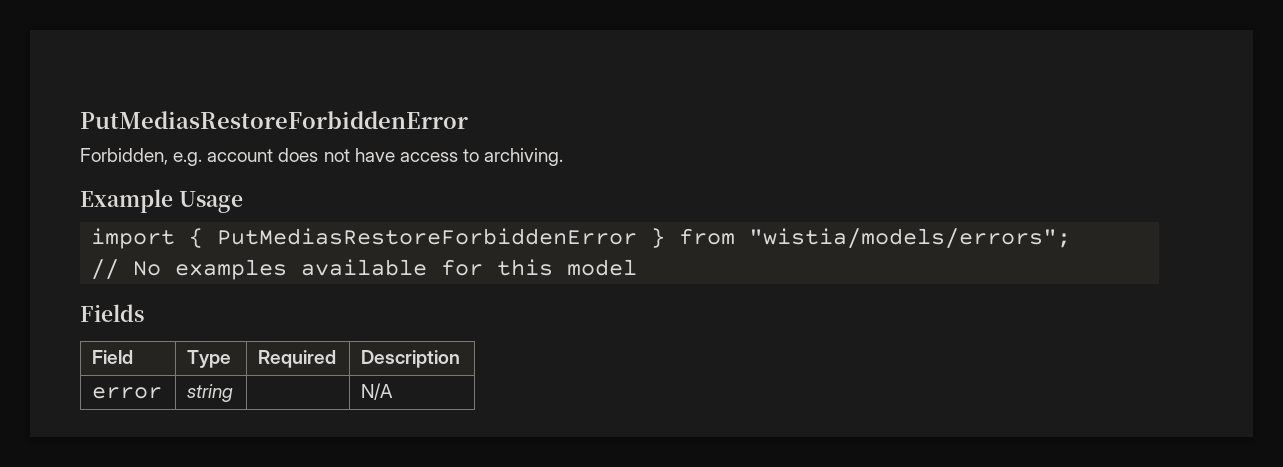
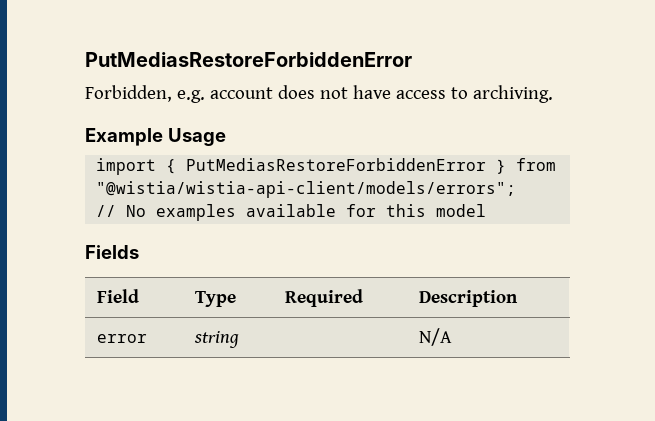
[749,228,1072,249] "wistia/models/errors"; -> [96,181,517,198] "@wistia/wistia-api-client/models/errors";

